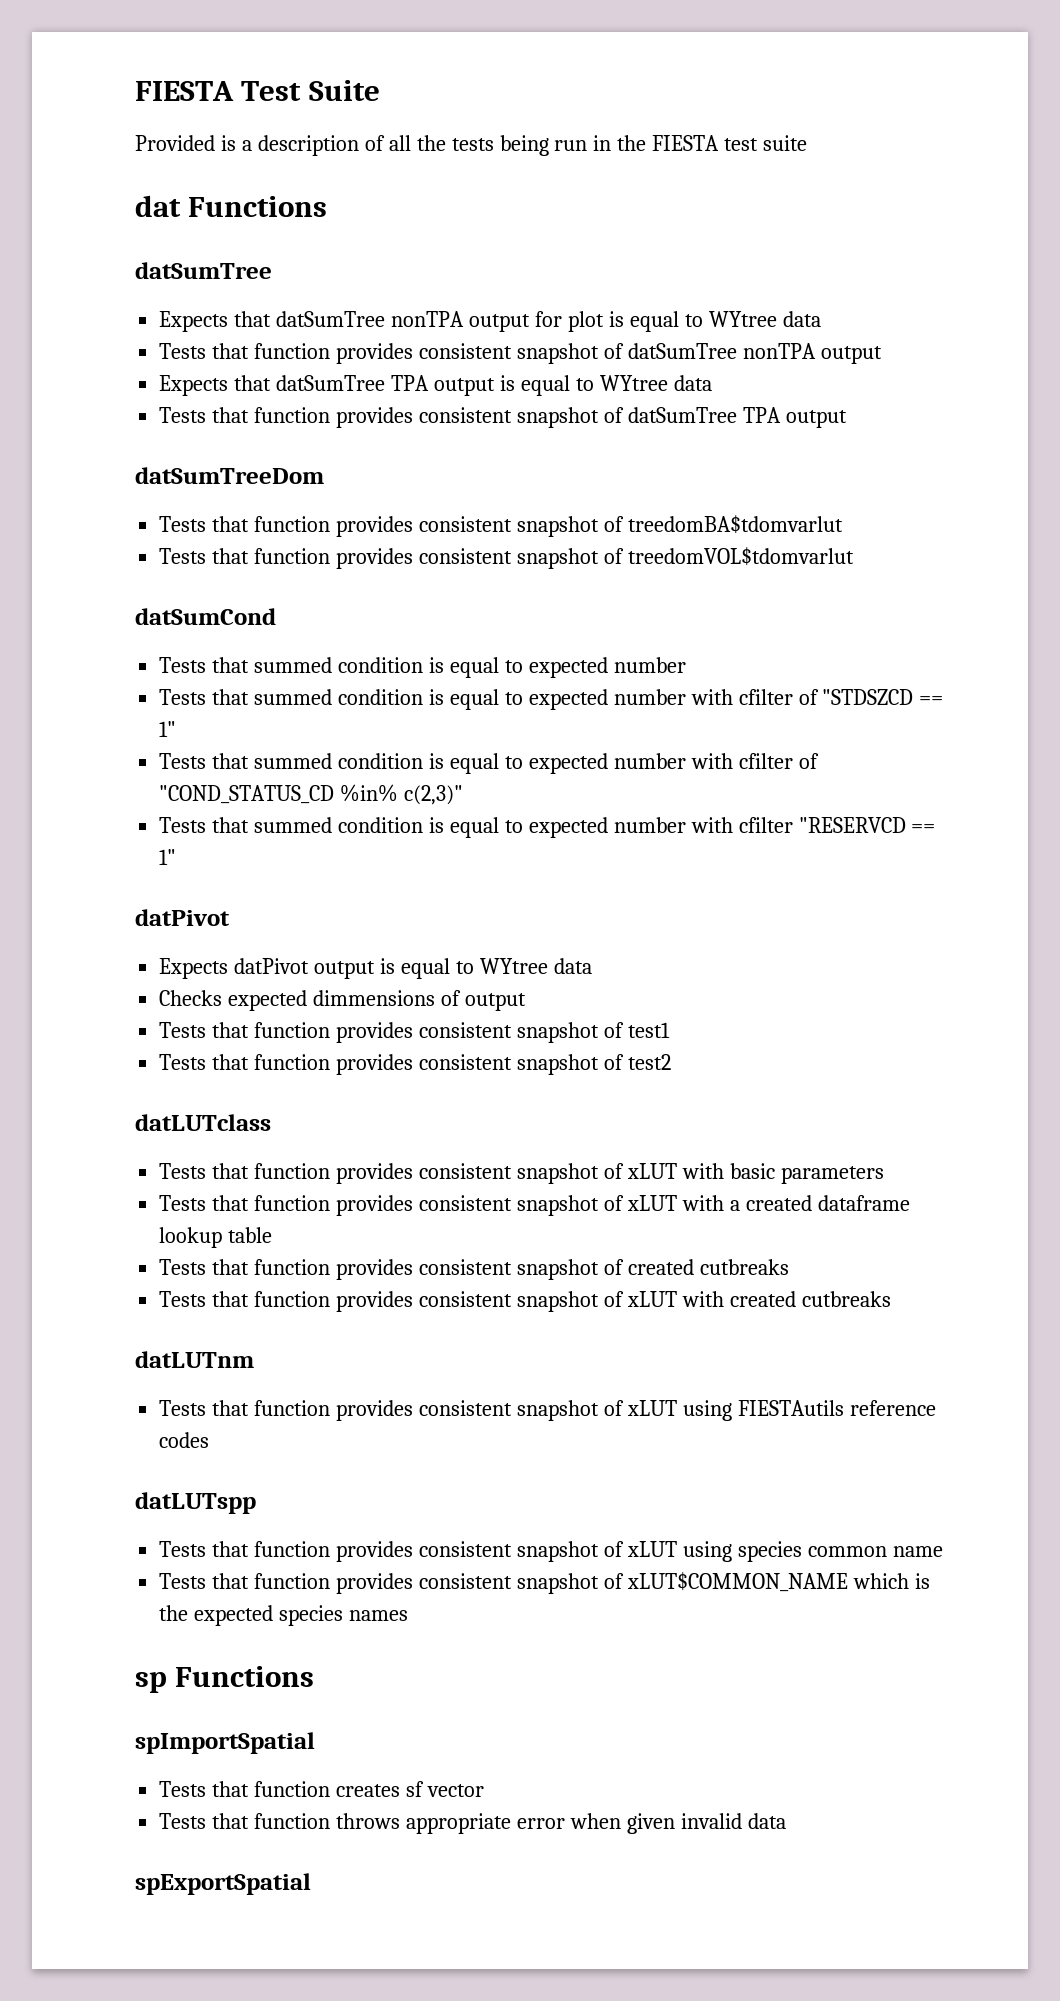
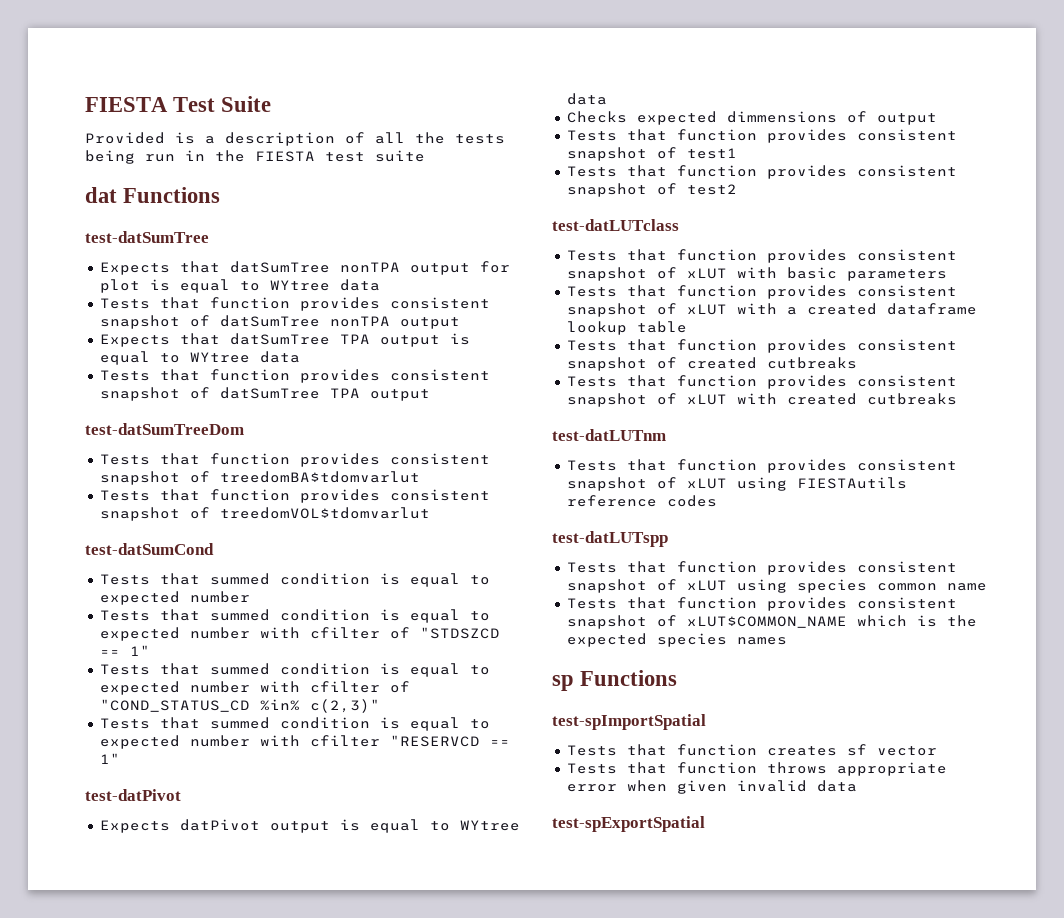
[135,262,272,279] datSumTree -> [85,231,209,243] test-datSumTree
[135,467,324,484] datSumTreeDom -> [85,423,244,435] test-datSumTreeDom
[135,608,276,625] datSumCond -> [85,543,214,555] test-datSumCond
[135,909,230,926] datPivot -> [85,789,181,801] test-datPivot
[135,1114,271,1131] datLUTclass -> [552,219,679,231] test-datLUTclass
[135,1351,254,1368] datLUTnm -> [552,429,666,441] test-datLUTnm
[135,1492,256,1514] datLUTspp -> [552,531,668,547] test-datLUTspp
[135,1732,315,1754] spImportSpatial -> [552,714,706,730] test-spImportSpatial
[135,1873,311,1895] spExportSpatial -> [552,816,705,832] test-spExportSpatial

